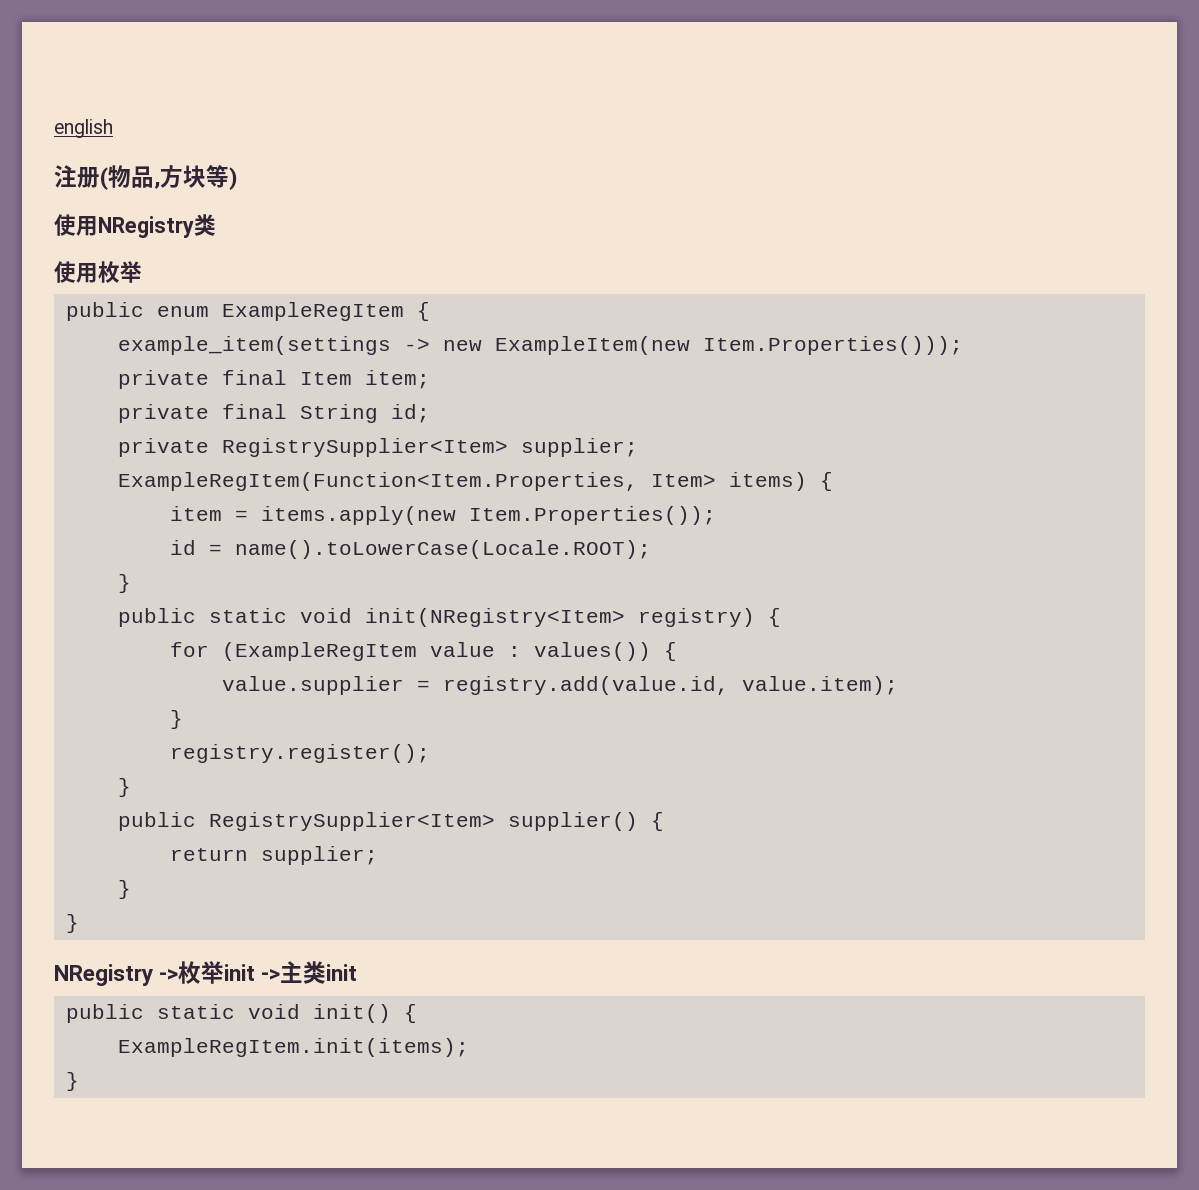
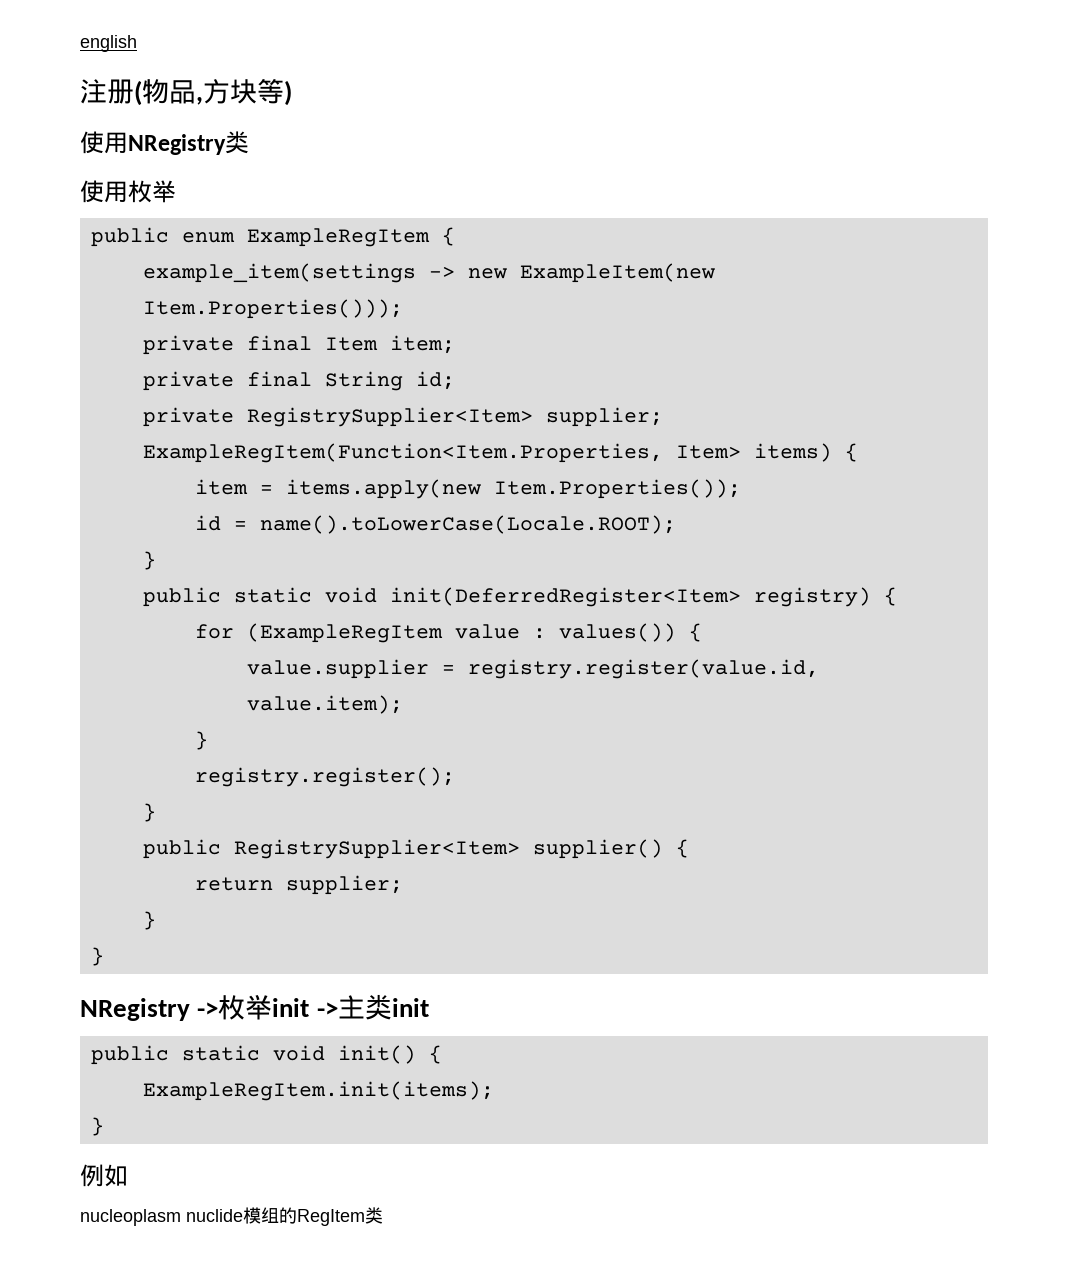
[364,608,625,627] init(NRegistry<Item> -> [389,587,741,607] init(DeferredRegister<Item>
[442,676,729,695] registry.add(value.id, -> [467,659,819,679] registry.register(value.id,
(79, 1081) none -> [80,1164,128,1187] [80,1207,383,1226] // 例如 // nucleoplasm nuclide模组的RegItem类

